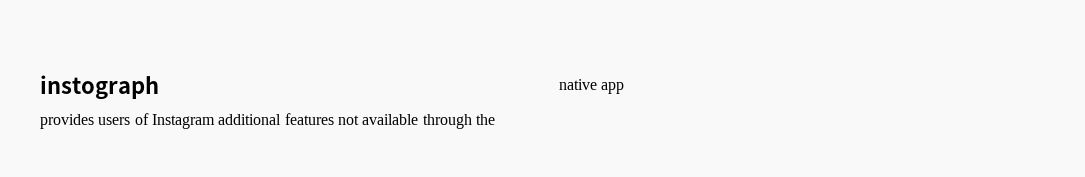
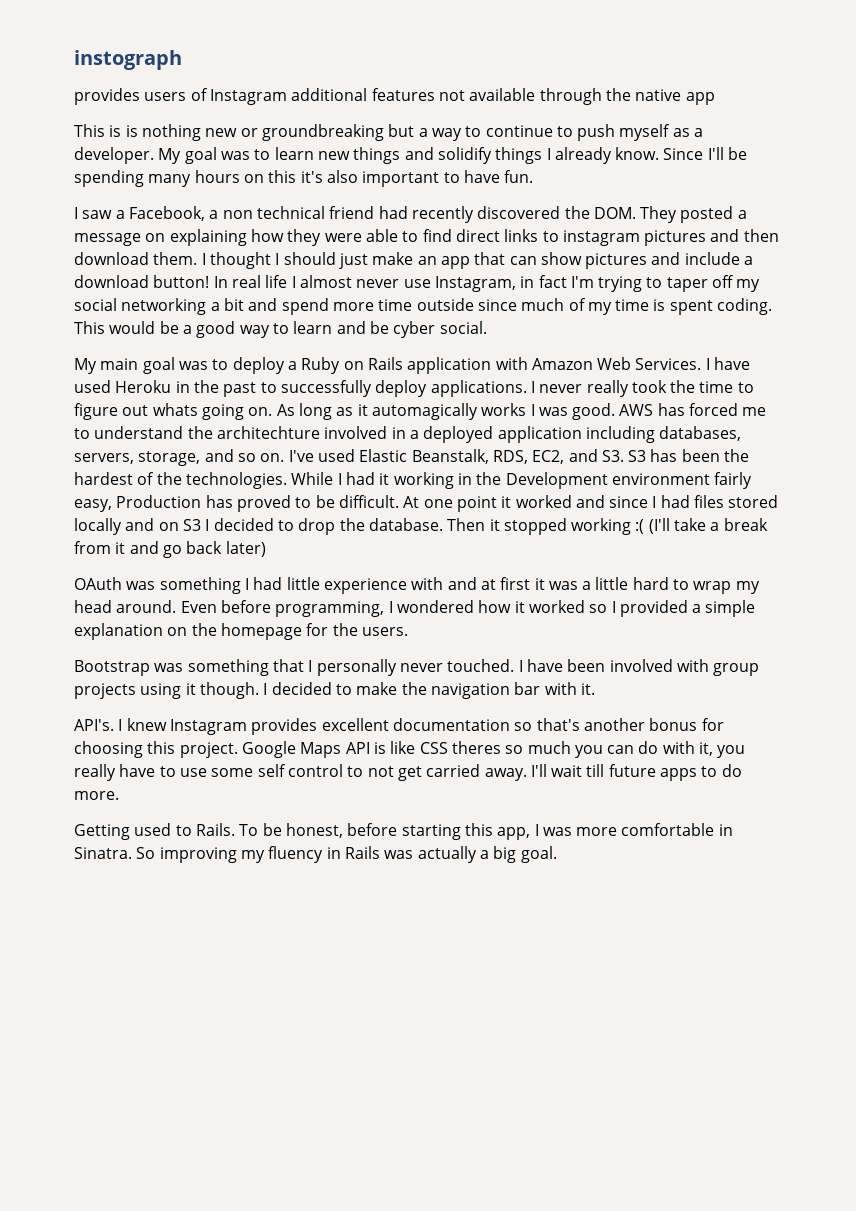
(625, 88) none -> [74,124,704,141] [74,147,748,164] [74,170,534,187] [74,206,747,223] [74,229,779,246] [74,252,754,269] [74,275,761,292] [74,298,773,315] [74,321,487,338] [74,357,751,374] [74,380,754,397] [74,403,767,420] [74,426,742,443] [74,449,750,466] [74,472,753,489] [74,495,779,512] [74,518,768,535] [74,541,266,558] [74,577,760,594] [74,600,756,617] [74,623,408,640] [74,659,760,676] [74,682,595,699] [74,718,724,735] [74,741,746,758] [74,764,742,781] [74,791,119,800] [74,823,733,840] [74,846,557,863] // This is is nothing new or groundbreaking but a way to continue to push myself as a developer. My goal was to learn new things and solidify things I already know. Since I'll be spending many hours on this it's also important to have fun. // I saw a Facebook, a non technical friend had recently discovered the DOM. They posted a message on explaining how they were able to find direct links to instagram pictures and then download them. I thought I should just make an app that can show pictures and include a download button! In real life I almost never use Instagram, in fact I'm trying to taper off my social networking a bit and spend more time outside since much of my time is spent coding. This would be a good way to learn and be cyber social. // My main goal was to deploy a Ruby on Rails application with Amazon Web Services. I have used Heroku in the past to successfully deploy applications. I never really took the time to figure out whats going on. As long as it automagically works I was good. AWS has forced me to understand the architechture involved in a deployed application including databases, servers, storage, and so on. I've used Elastic Beanstalk, RDS, EC2, and S3. S3 has been the hardest of the technologies. While I had it working in the Development environment fairly easy, Production has proved to be difficult. At one point it worked and since I had files stored locally and on S3 I decided to drop the database. Then it stopped working :( (I'll take a break from it and go back later) // OAuth was something I had little experience with and at first it was a little hard to wrap my head around. Even before programming, I wondered how it worked so I provided a simple explanation on the homepage for the users. // Bootstrap was something that I personally never touched. I have been involved with group projects using it though. I decided to make the navigation bar with it. // API's. I knew Instagram provides excellent documentation so that's another bonus for choosing this project. Google Maps API is like CSS theres so much you can do with it, you really have to use some self control to not get carried away. I'll wait till future apps to do more. // Getting used to Rails. To be honest, before starting this app, I was more comfortable in Sinatra. So improving my fluency in Rails was actually a big goal.

